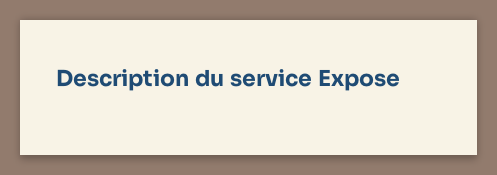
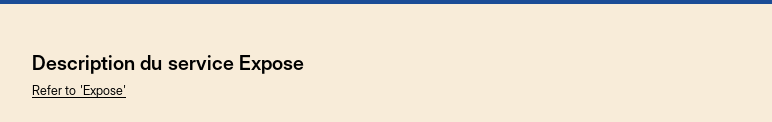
(400, 80) none -> [32,85,126,98] // Refer to 'Expose'

